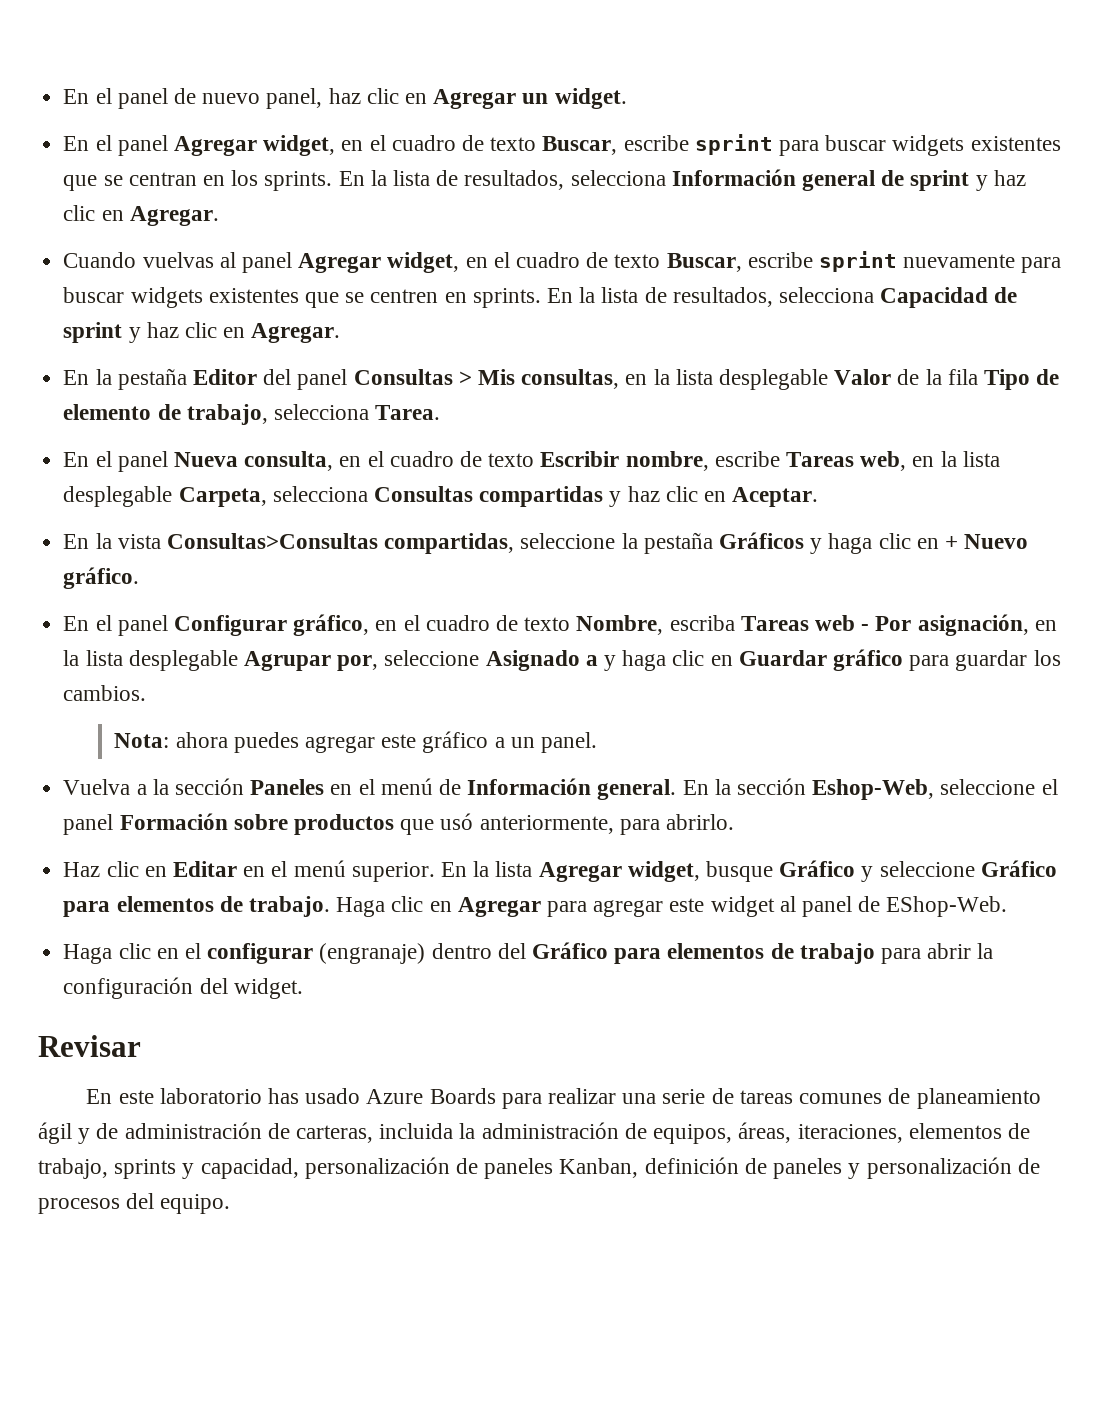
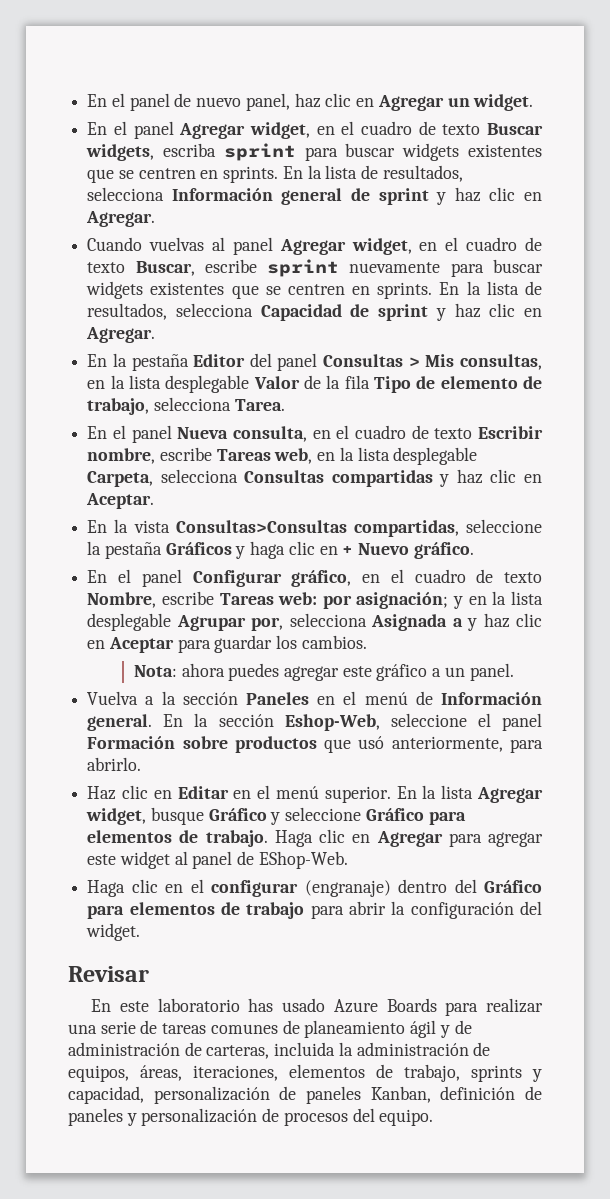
[542,135,689,155] Buscar, escribe -> [487,123,543,135] [86,143,217,161] Buscar widgets, escriba
[128,170,259,186] centran en los -> [138,168,219,179] centren en
[669,614,1029,636] escriba Tareas web - Por asignación, -> [161,591,464,609] escribe Tareas web: por asignación; y
[384,650,580,671] seleccione Asignado -> [289,613,448,631] selecciona Asignada
[622,649,904,671] haga clic en Guardar gráfico -> [483,613,542,628] [87,637,174,653] haz clic en Aceptar

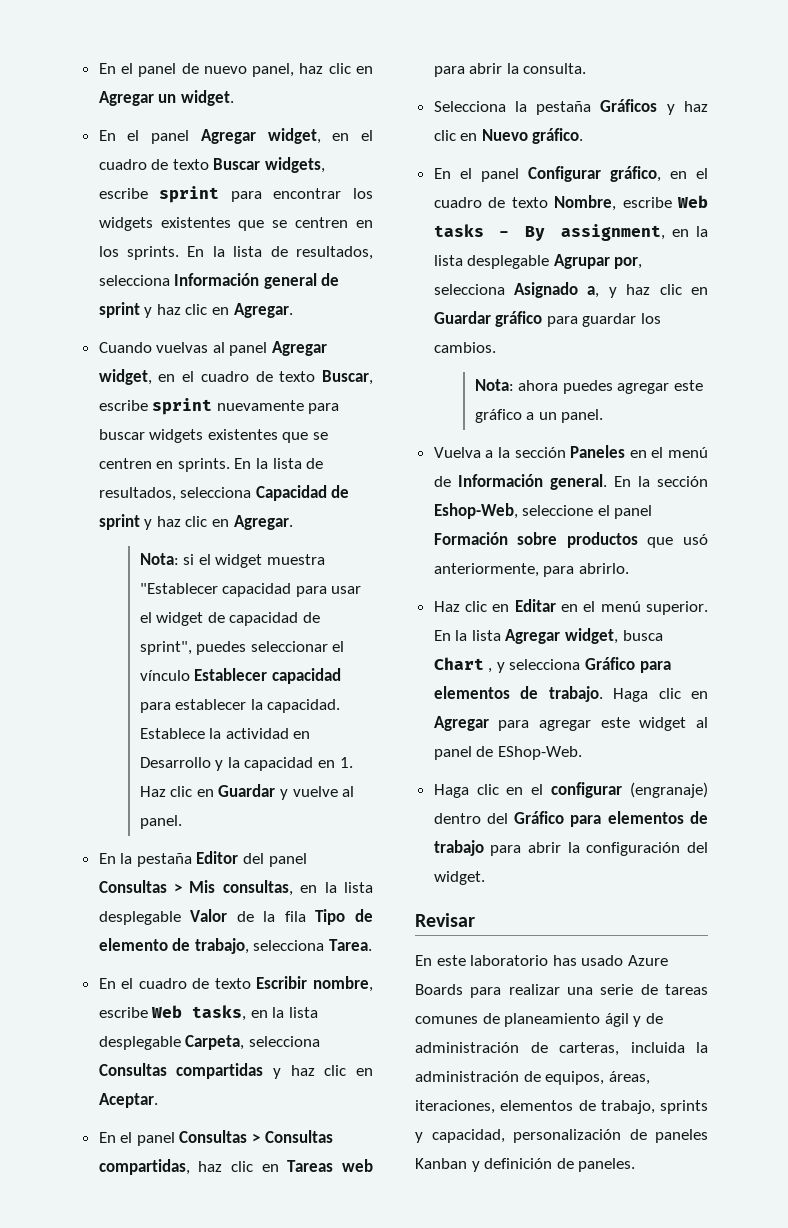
[163,143,217,157] escriba -> [98,188,148,199] escribe
[345,143,542,161] [87,168,219,183] buscar widgets existentes que se centren en -> [273,188,373,199] [98,217,374,231] [98,246,119,257] encontrar los widgets existentes que se centren en los
(156, 335) none -> [139,553,326,568] [139,583,362,597] [139,612,321,626] [139,641,345,655] [139,668,341,684] [139,699,341,713] [139,728,311,739] [139,757,353,771] [139,784,355,800] [139,815,182,829] // Nota: si el widget muestra "Establecer capacidad para usar el widget de capacidad de sprint", puedes seleccionar el vínculo Establecer capacidad para establecer la capacidad. Establece la actividad en Desarrollo y la capacidad en 1. Haz clic en Guardar y vuelve al panel.
[131,425,350,443] panel Nueva consulta, en el -> (134, 983) none
[216,448,313,464] Tareas web, -> [151,1005,247,1021] Web tasks,
[114,519,542,537] la vista Consultas>Consultas compartidas, seleccione -> [120,1130,333,1146] [98,1159,373,1175] [433,63,587,77] [433,101,506,112] el panel Consultas > Consultas compartidas, haz clic en Tareas web para abrir la consulta. // Selecciona
[250,541,354,559] haga clic en + -> [684,101,708,112] [433,130,478,141] haz clic en
[219,592,464,609] Tareas web: por asignación; y -> [677,195,708,208] [433,224,665,241] Web tasks - By assignment,
[371,613,542,631] [87,637,174,653] Asignada a y haz clic en Aceptar -> [514,282,708,298] [433,311,543,327] Asignado a, y haz clic en Guardar gráfico
[150,807,362,825] busque Gráfico y seleccione -> [622,630,663,641] [433,657,581,673] busca Chart , y selecciona
[370,1086,543,1103] [68,1108,434,1126] Kanban, definición de paneles y personalización de procesos del equipo. -> [415,1158,636,1172] Kanban y definición de paneles.

